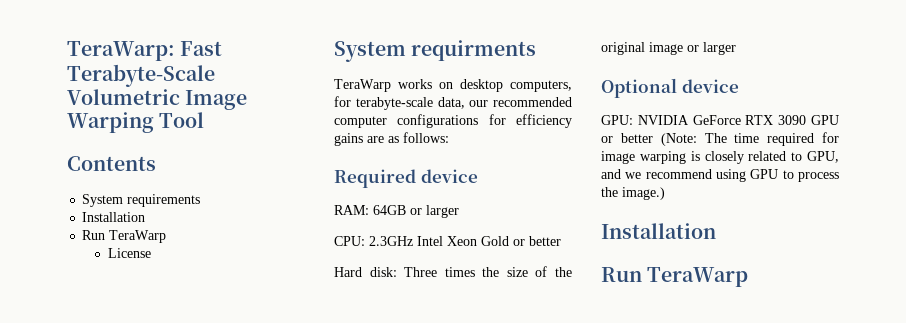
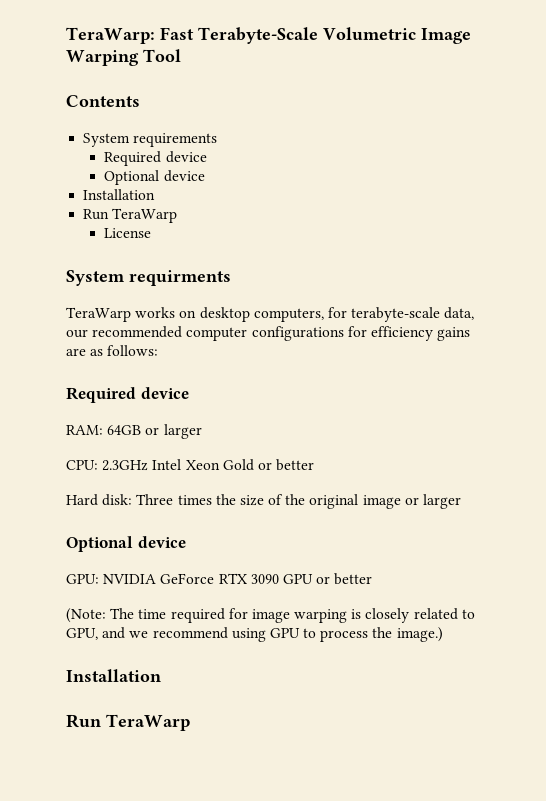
(201, 200) none -> [104,151,207,166] [104,170,205,185] // Required device // Optional device
(653, 138) none -> (373, 579) //

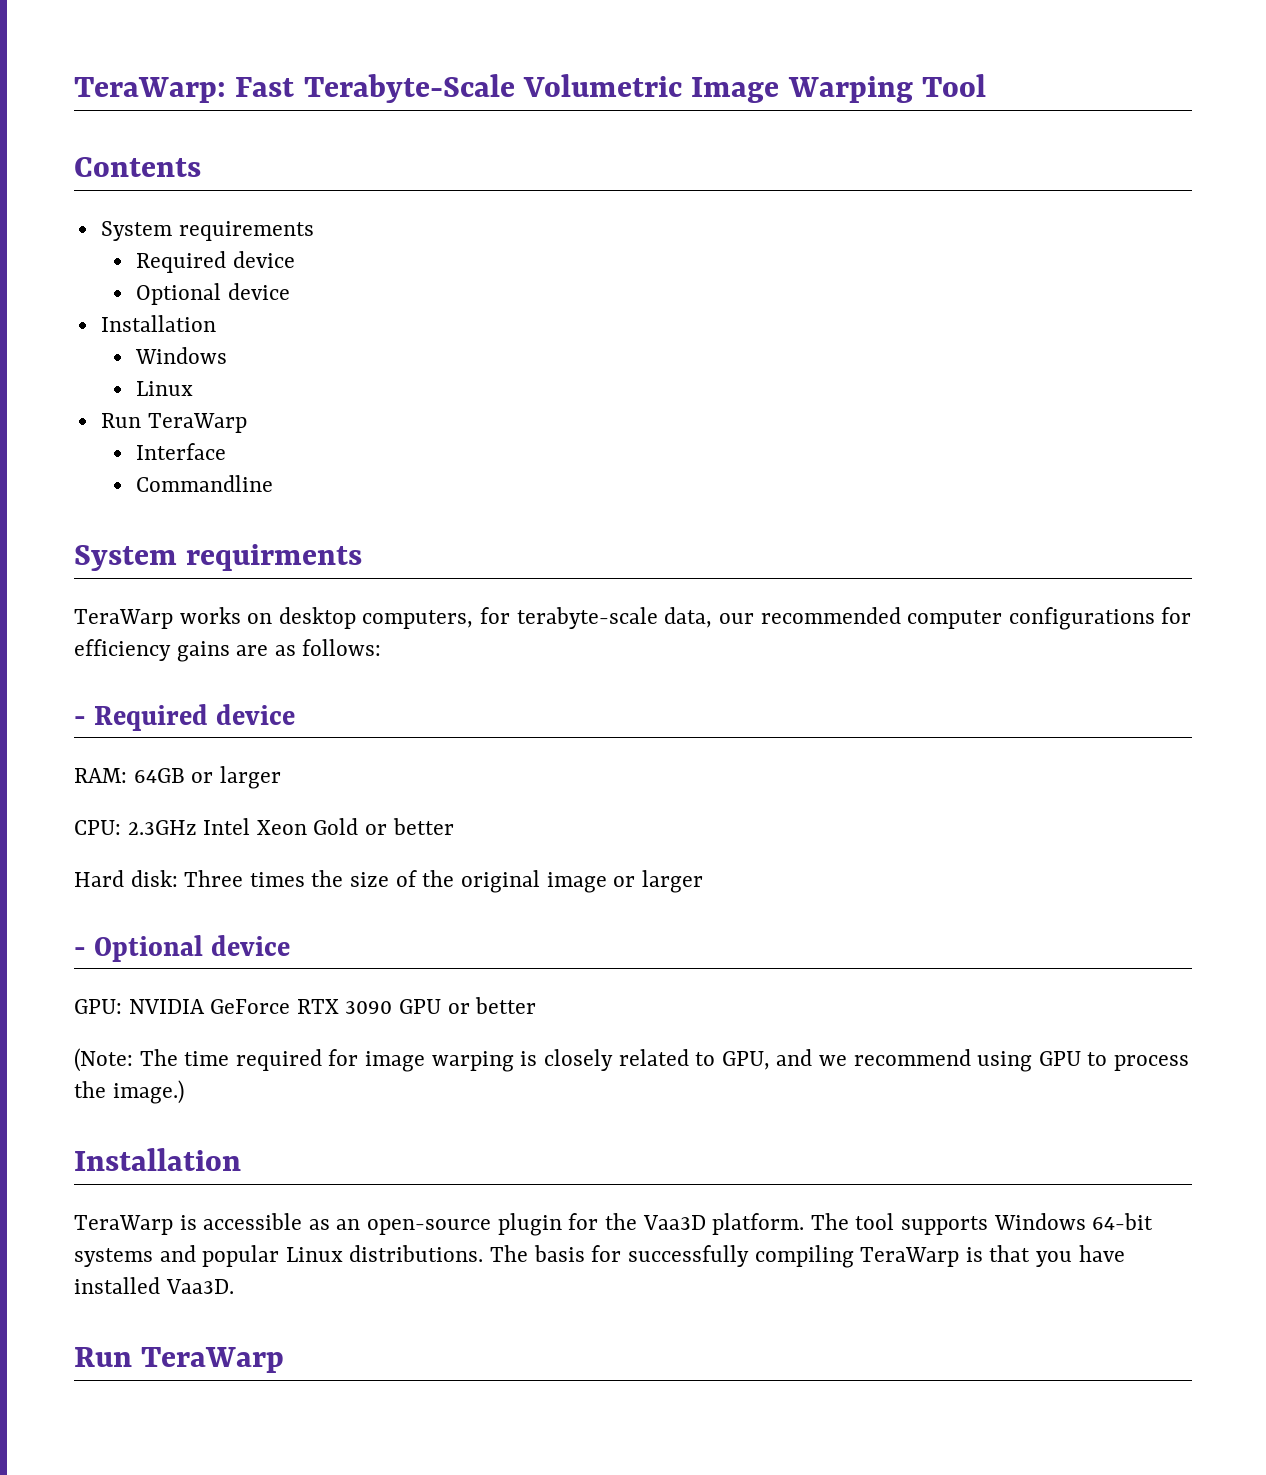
(156, 194) none -> [135,347,228,364] [136,381,194,396] // Windows // Linux
[104,228,152,238] License -> [136,443,227,460] [136,475,274,492] Interface // Commandline
(159, 350) none -> [74,716,86,725] -
(462, 501) none -> [74,947,86,956] -
(161, 675) none -> [74,1213,1154,1236] [74,1245,1125,1268] [74,1277,234,1294] // TeraWarp is accessible as an open-source plugin for the Vaa3D platform. The tool supports Windows 64-bit systems and popular Linux distributions. The basis for successfully compiling TeraWarp is that you have installed Vaa3D.

